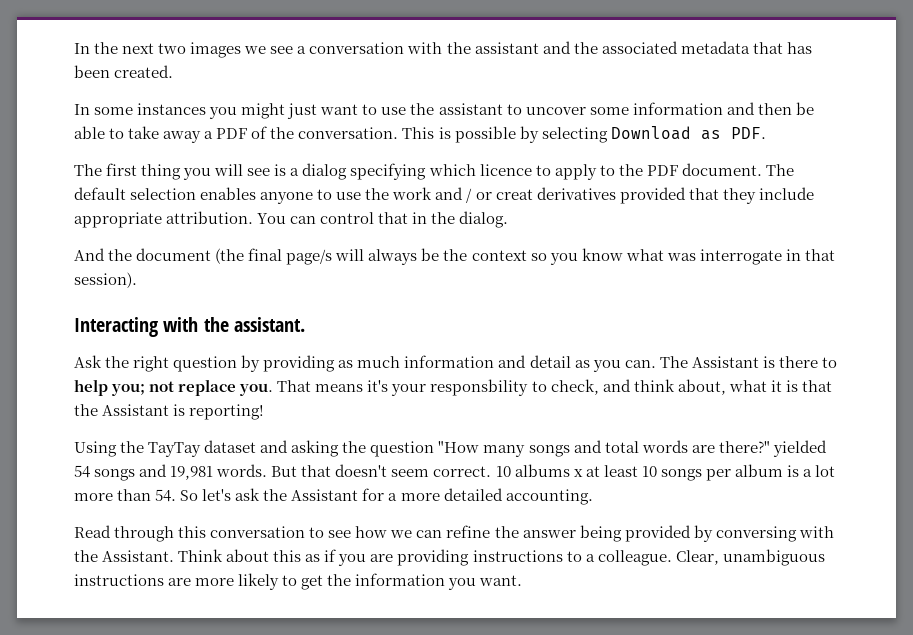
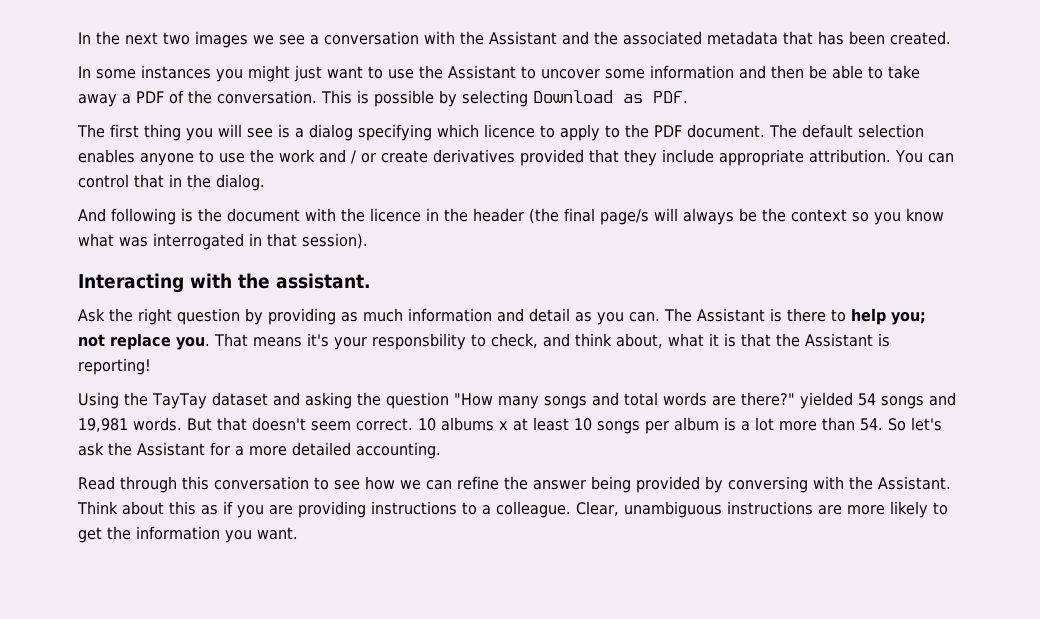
[474,42,539,54] assistant -> [489,31,557,45] Assistant
[438,103,503,115] assistant -> [448,65,516,79] Assistant
[495,189,533,200] creat -> [381,150,428,163] create
[108,248,212,261] the document -> [111,208,524,225] following is the document with the licence in the header
[699,249,782,265] interrogate -> [153,233,244,250] interrogated

